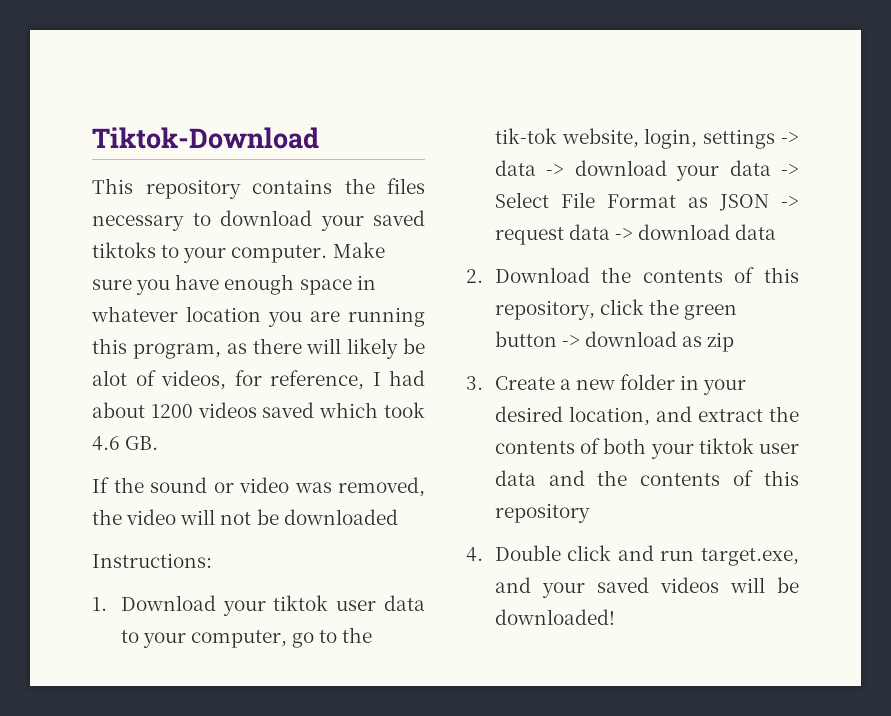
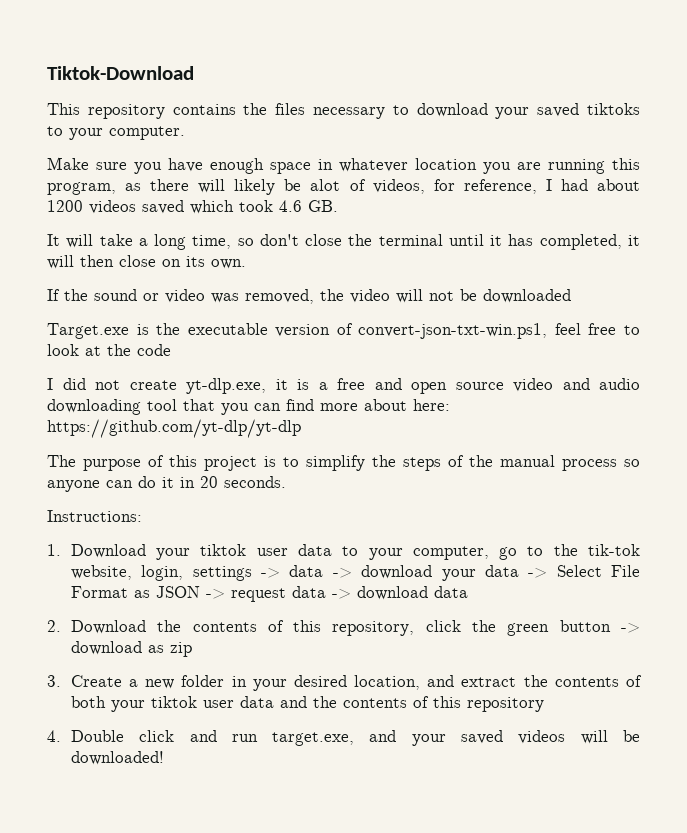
(328, 254) none -> (185, 133) //
(159, 443) none -> [47,234,640,250] [47,255,246,269] // It will take a long time, so don't close the terminal until it has completed, it will then close on its own.
(398, 517) none -> [47,323,640,339] [47,344,171,356] [47,378,640,394] [47,399,450,415] [47,419,301,438] [47,455,640,471] [47,476,286,492] // Target.exe is the executable version of convert-json-txt-win.ps1, feel free to look at the code // I did not create yt-dlp.exe, it is a free and open source video and audio downloading tool that you can find more about here: https://github.com/yt-dlp/yt-dlp // The purpose of this project is to simplify the steps of the manual process so anyone can do it in 20 seconds.

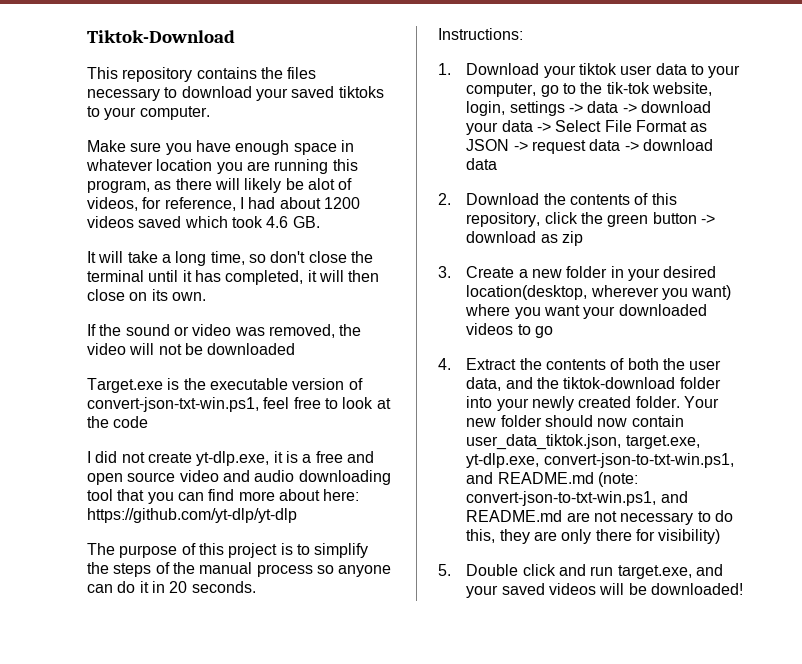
[354,675,642,690] [70,696,544,712] [47,730,61,742] location, and extract the contents of both your tiktok user data and the contents of this repository // 4. -> [466,285,732,300] [465,304,707,319] [466,323,553,338] [438,358,722,370] [466,377,721,391] [466,396,719,411] [466,415,684,427] [466,434,700,450] [466,453,734,468] [466,472,638,487] [466,491,688,506] [466,510,733,525] [466,529,721,544] [438,564,451,576] location(desktop, wherever you want) where you want your downloaded videos to go // 4. Extract the contents of both the user data, and the tiktok-download folder into your newly created folder. Your new folder should now contain user_data_tiktok.json, target.exe, yt-dlp.exe, convert-json-to-txt-win.ps1, and README.md (note: convert-json-to-txt-win.ps1, and README.md are not necessary to do this, they are only there for visibility) // 5.

